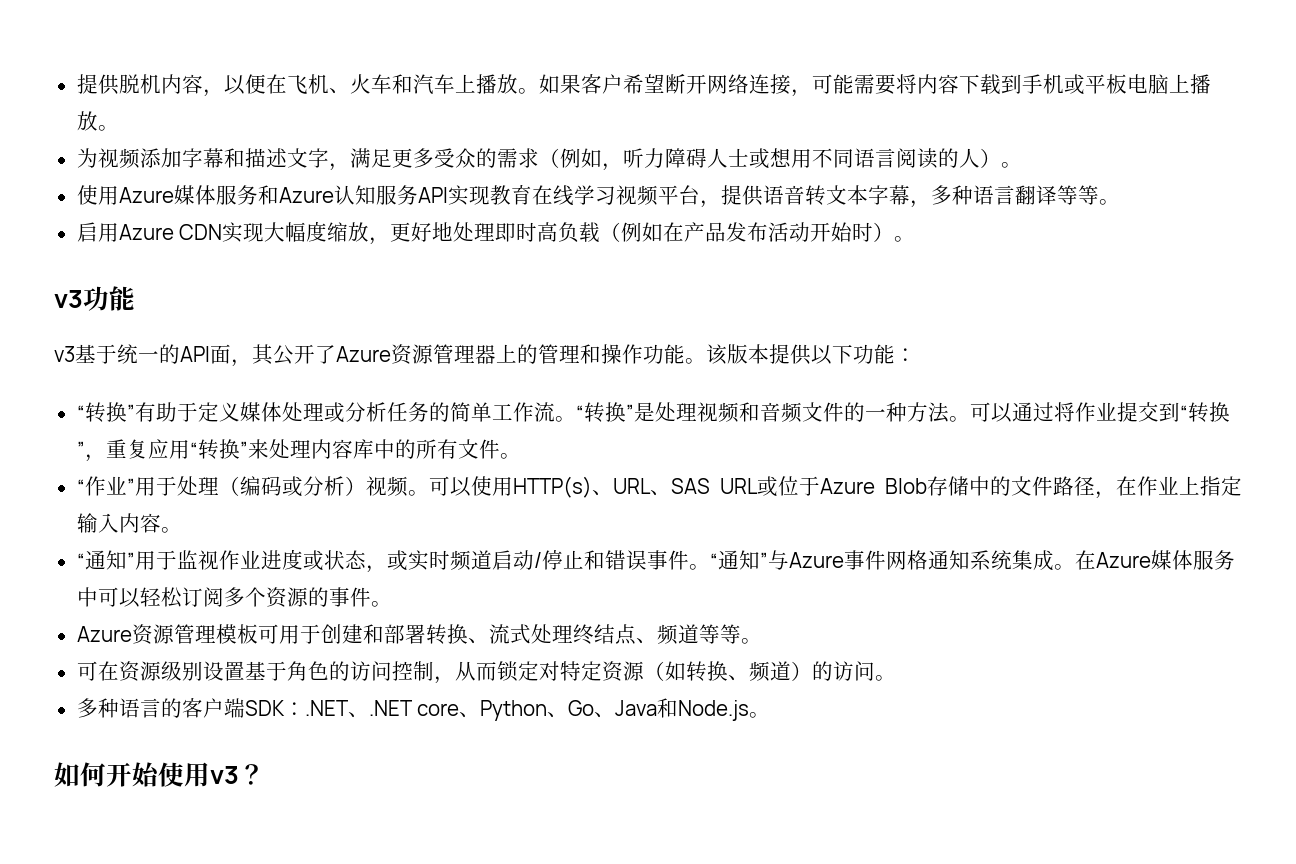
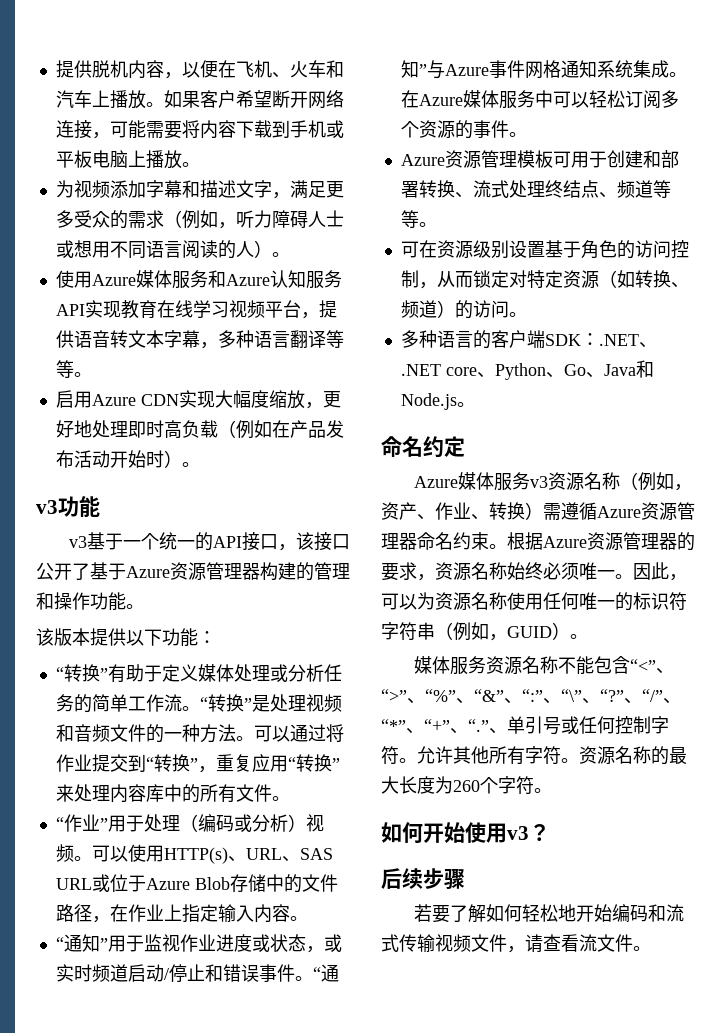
(117, 354) none -> [122,533,159,550] 一个
[210,344,517,367] 面，其公开了Azure资源管理器上 -> [241,532,350,551] [36,562,296,581] 接口，该接口公开了基于Azure资源管理器构建
(706, 361) none -> (144, 606) //
(771, 715) none -> [381,436,465,458] [413,472,692,491] [381,502,695,521] [381,532,695,551] [381,562,687,581] [381,592,687,611] [381,622,588,641] [413,656,674,675] [381,689,681,704] [381,716,669,735] [381,746,687,765] [381,776,552,795] // 命名约定 // Azure媒体服务v3资源名称（例如，资产、作业、转换）需遵循Azure资源管理器命名约束。根据Azure资源管理器的要求，资源名称始终必须唯一。因此，可以为资源名称使用任何唯一的标识符字符串（例如，GUID）。 // 媒体服务资源名称不能包含“<”、“>”、“%”、“&”、“:”、“\”、“?”、“/”、“*”、“+”、“.”、单引号或任何控制字符。允许其他所有字符。资源名称的最大长度为260个字符。
(265, 774) none -> [381,868,465,889] [413,904,684,923] [381,934,651,953] // 后续步骤 // 若要了解如何轻松地开始编码和流式传输视频文件，请查看流文件。

